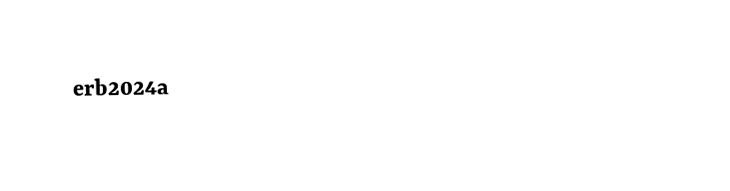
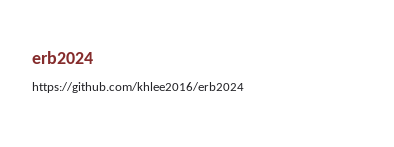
[72,77,169,96] erb2024a -> [32,51,93,64] [32,82,244,93] erb2024 // https://github.com/khlee2016/erb2024

